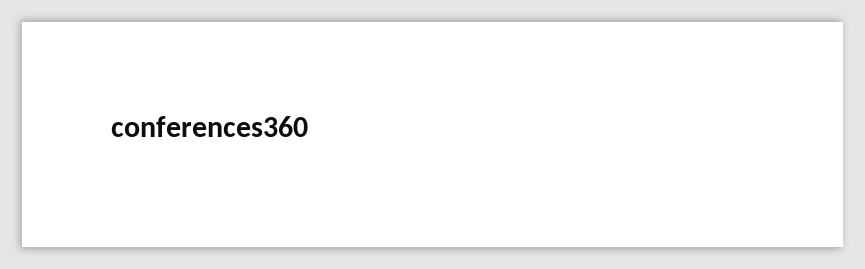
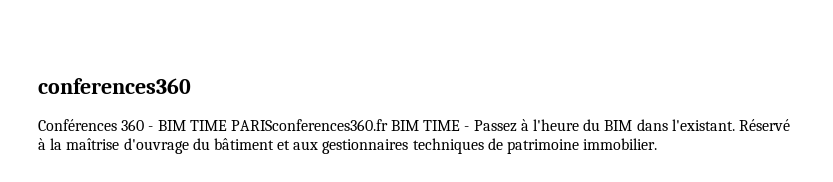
(308, 126) none -> [38,119,790,132] [38,138,658,154] // Conférences 360 - BIM TIME PARISconferences360.fr BIM TIME - Passez à l'heure du BIM dans l'existant. Réservé à la maîtrise d'ouvrage du bâtiment et aux gestionnaires techniques de patrimoine immobilier.

